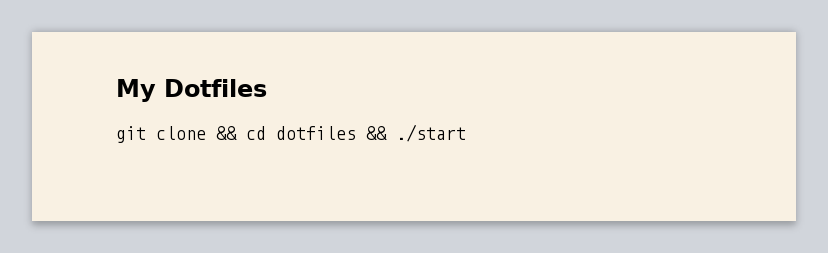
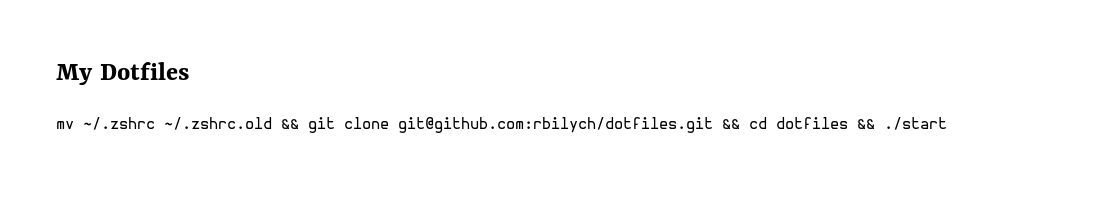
(267, 88) none -> [56,117,299,130] mv ~/.zshrc ~/.zshrc.old &&
(206, 133) none -> [398,117,713,133] git@github.com:rbilych/dotfiles.git

